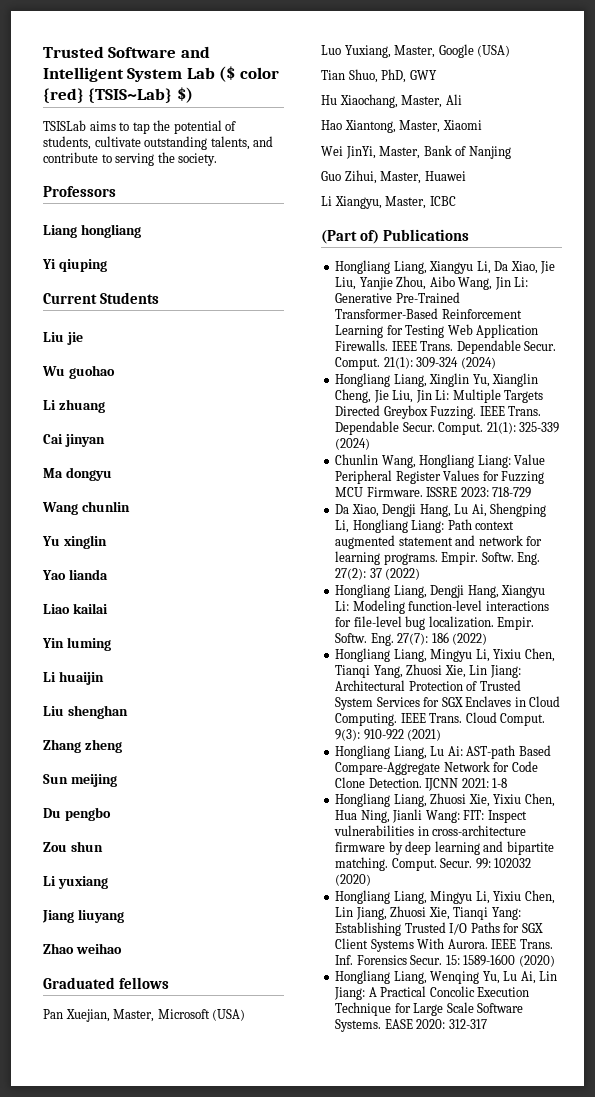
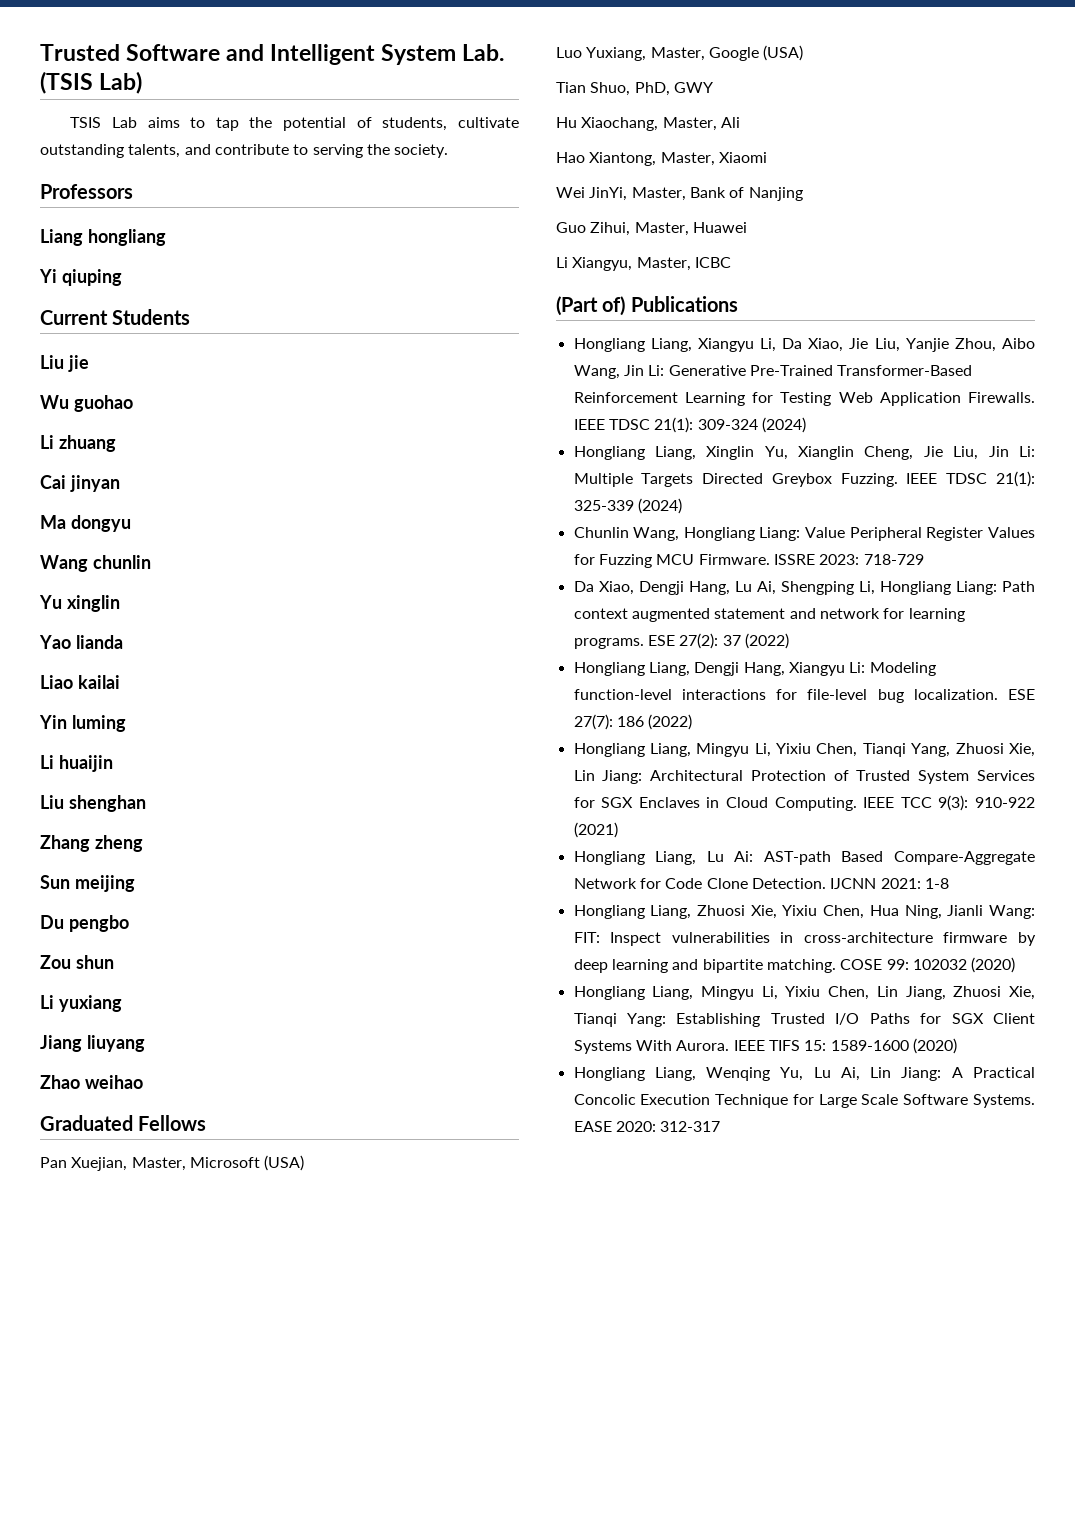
[186,66,279,82] [43,87,193,103] [43,120,86,131] Lab ($ color {red} {TSIS~Lab} $) // TSISLab -> [462,44,505,61] [40,71,143,94] [70,117,137,128] Lab. (TSIS Lab) // TSIS Lab
[119,977,170,989] fellows -> [138,1115,207,1131] Fellows
[420,340,557,354] [335,357,381,370] Trans. Dependable Secur. Comput. -> [608,419,650,430] TDSC
[508,406,542,416] [335,421,484,435] Trans. Dependable Secur. Comput. -> [946,473,988,484] TDSC
[441,552,541,565] Empir. Softw. Eng. -> [647,635,675,646] ESE
[497,617,535,630] [335,633,394,646] Empir. Softw. Eng. -> [1008,689,1035,700] ESE
[429,712,546,726] Trans. Cloud Comput. -> [900,797,932,808] TCC
[391,858,473,871] Comput. Secur. -> [840,959,883,970] COSE
[519,939,553,949] [335,955,443,965] Trans. Inf. Forensics Secur. -> [768,1040,800,1051] TIFS

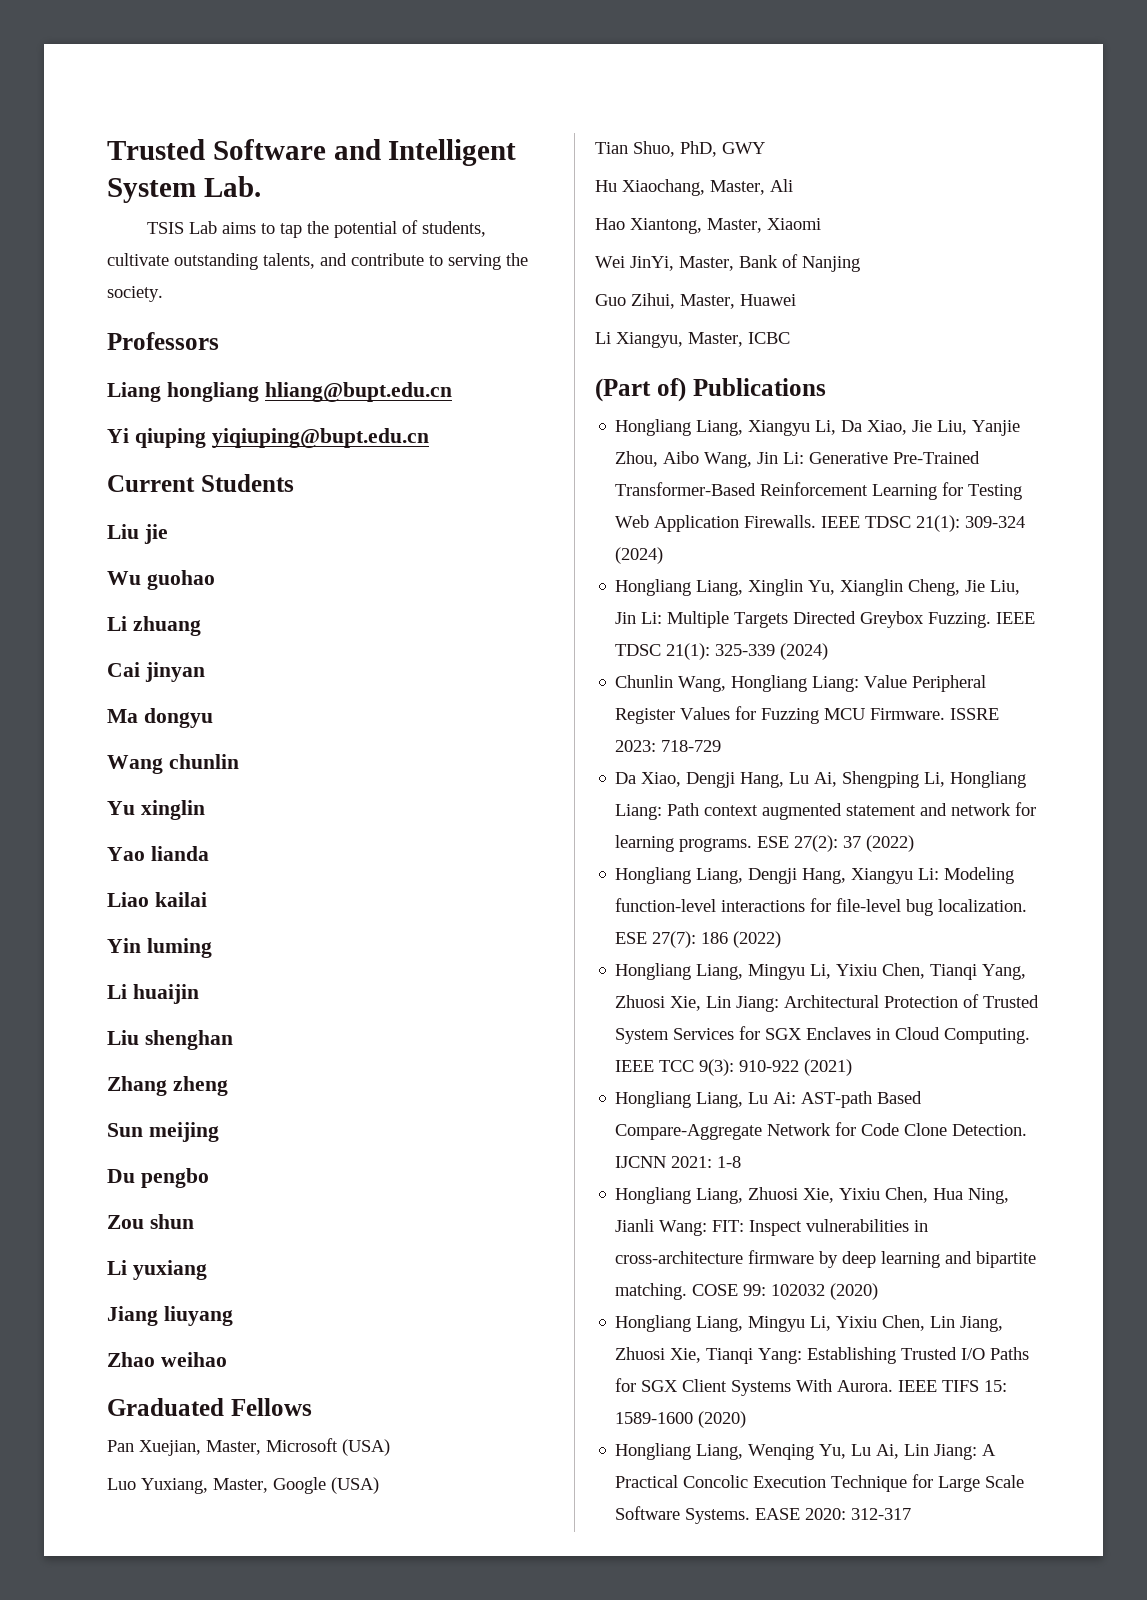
[40,71,143,94] (TSIS Lab) -> (261, 186) none
(166, 237) none -> [264,382,452,402] hliang@bupt.edu.cn
(122, 277) none -> [211,428,429,448] yiqiuping@bupt.edu.cn

